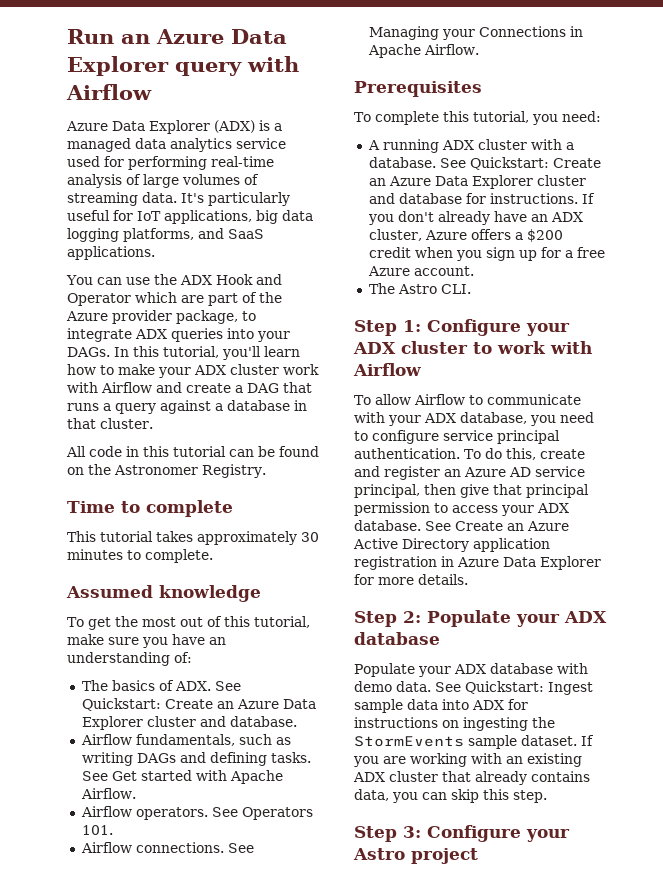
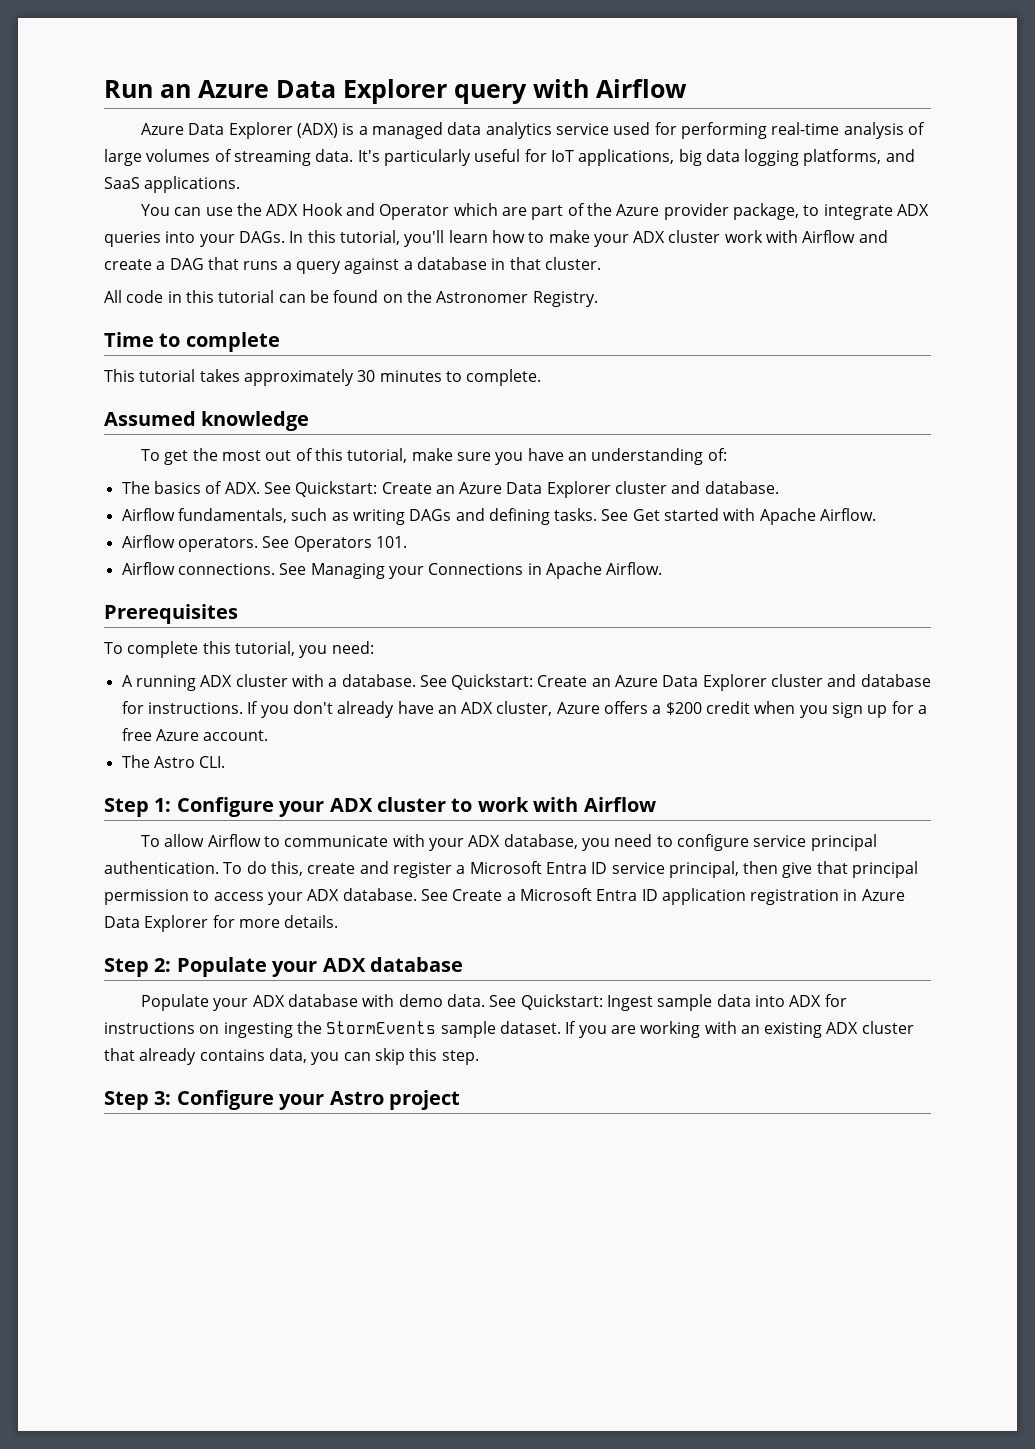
[444,467,531,477] an Azure AD -> [456,861,608,874] a Microsoft Entra ID
[507,521,569,531] [353,538,469,552] an Azure Active Directory -> [506,888,658,901] a Microsoft Entra ID

